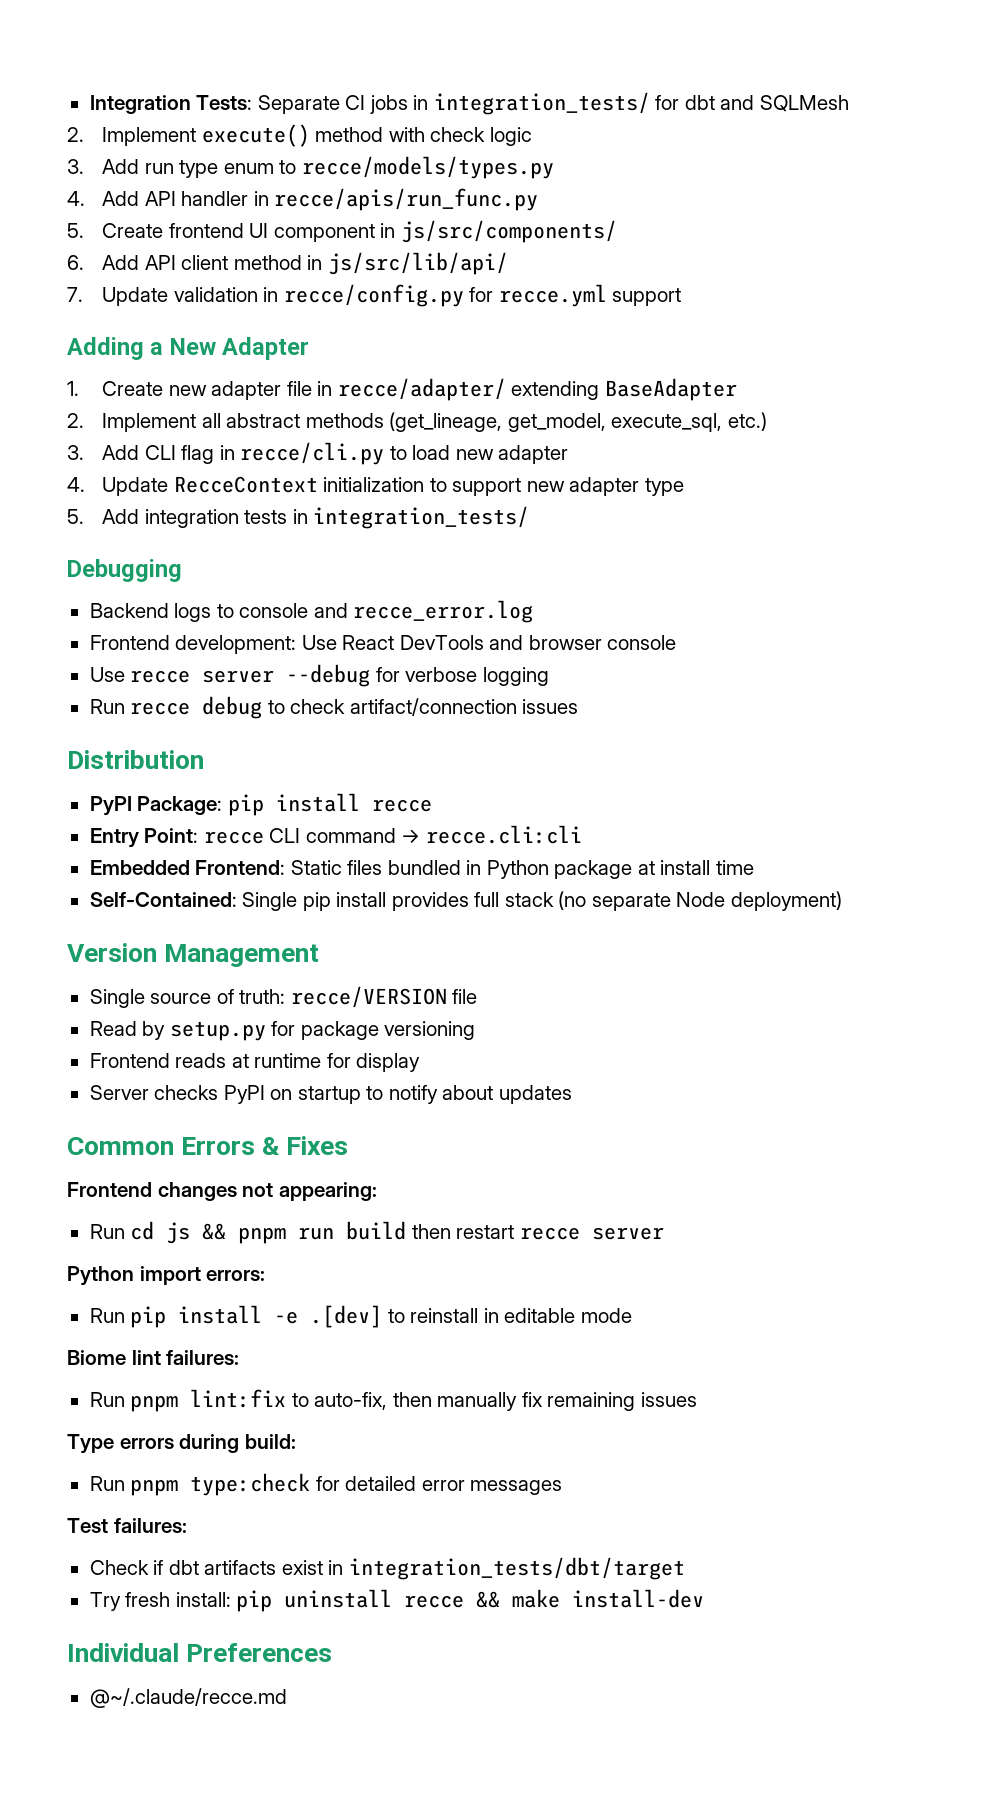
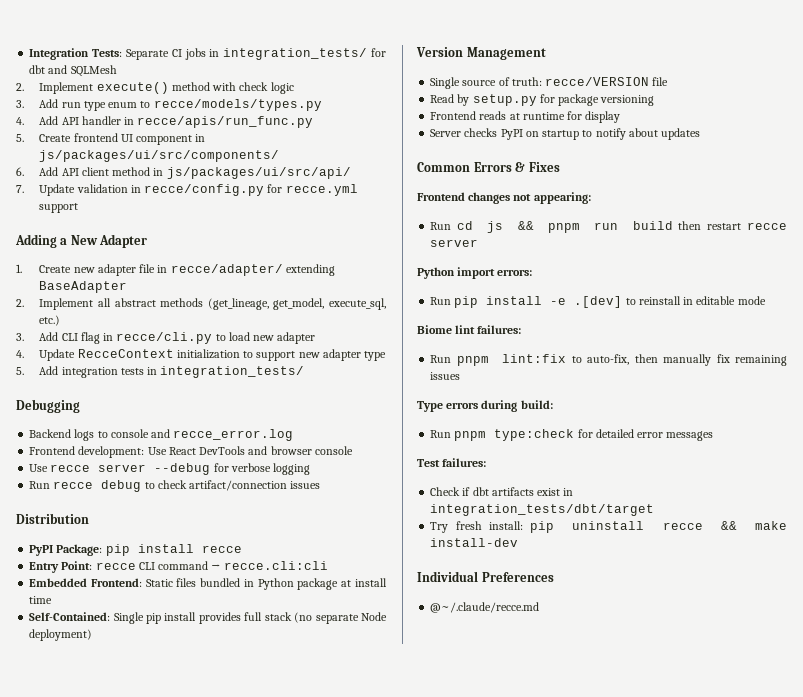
[400,220,617,243] js/src/components/ -> [39,150,280,162] js/packages/ui/src/components/
[327,252,508,275] js/src/lib/api/ -> [166,167,351,179] js/packages/ui/src/api/

